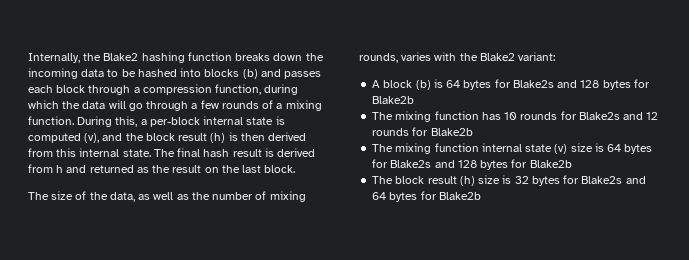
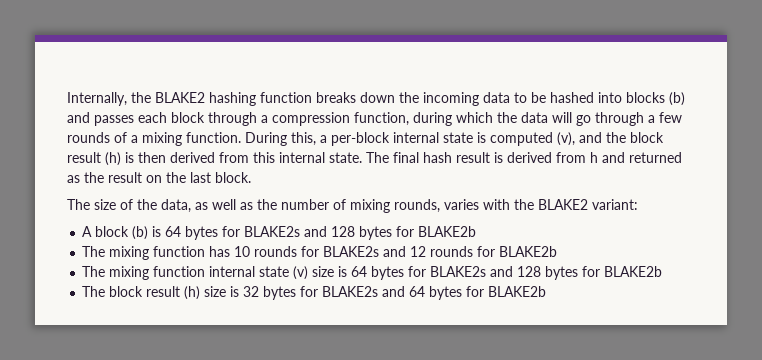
[103,53,139,61] Blake2 -> [155,92,205,103] BLAKE2
[479,53,515,61] Blake2 -> [538,199,588,210] BLAKE2
[512,79,650,90] [372,96,415,104] Blake2s and 128 bytes for Blake2b -> [244,226,477,240] BLAKE2s and 128 bytes for BLAKE2b
[578,112,620,120] Blake2s -> [323,246,380,257] BLAKE2s
[430,128,473,136] Blake2b -> [499,246,558,257] BLAKE2b
[390,159,572,170] Blake2s and 128 bytes for Blake2b -> [430,266,663,280] BLAKE2s and 128 bytes for BLAKE2b
[581,176,623,184] Blake2s -> [322,286,379,297] BLAKE2s
[438,192,481,200] Blake2b -> [488,286,547,297] BLAKE2b

